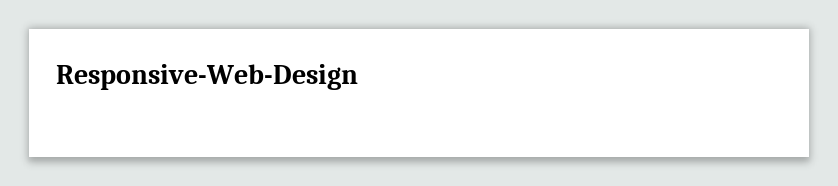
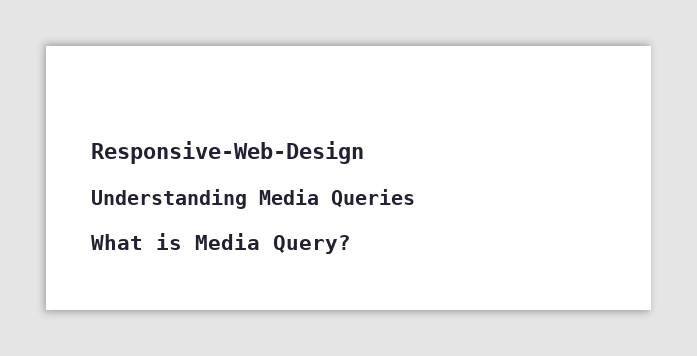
(358, 77) none -> [91,189,415,209] [91,233,351,254] // Understanding Media Queries // What is Media Query?

